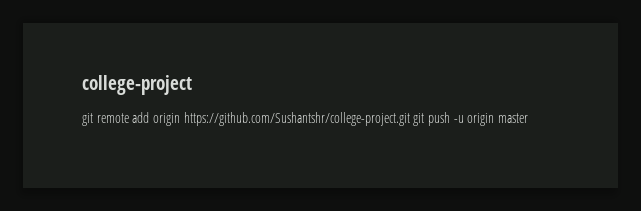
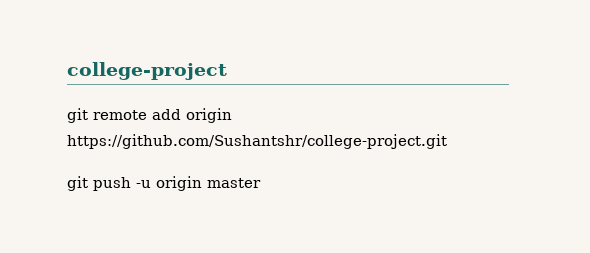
(410, 119) none -> (447, 141) //

